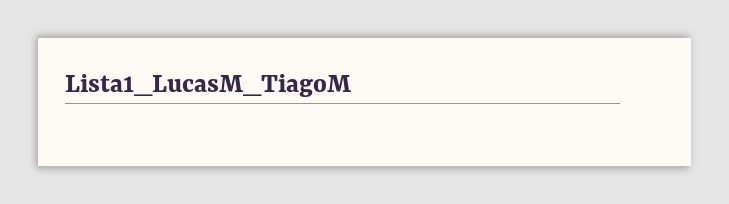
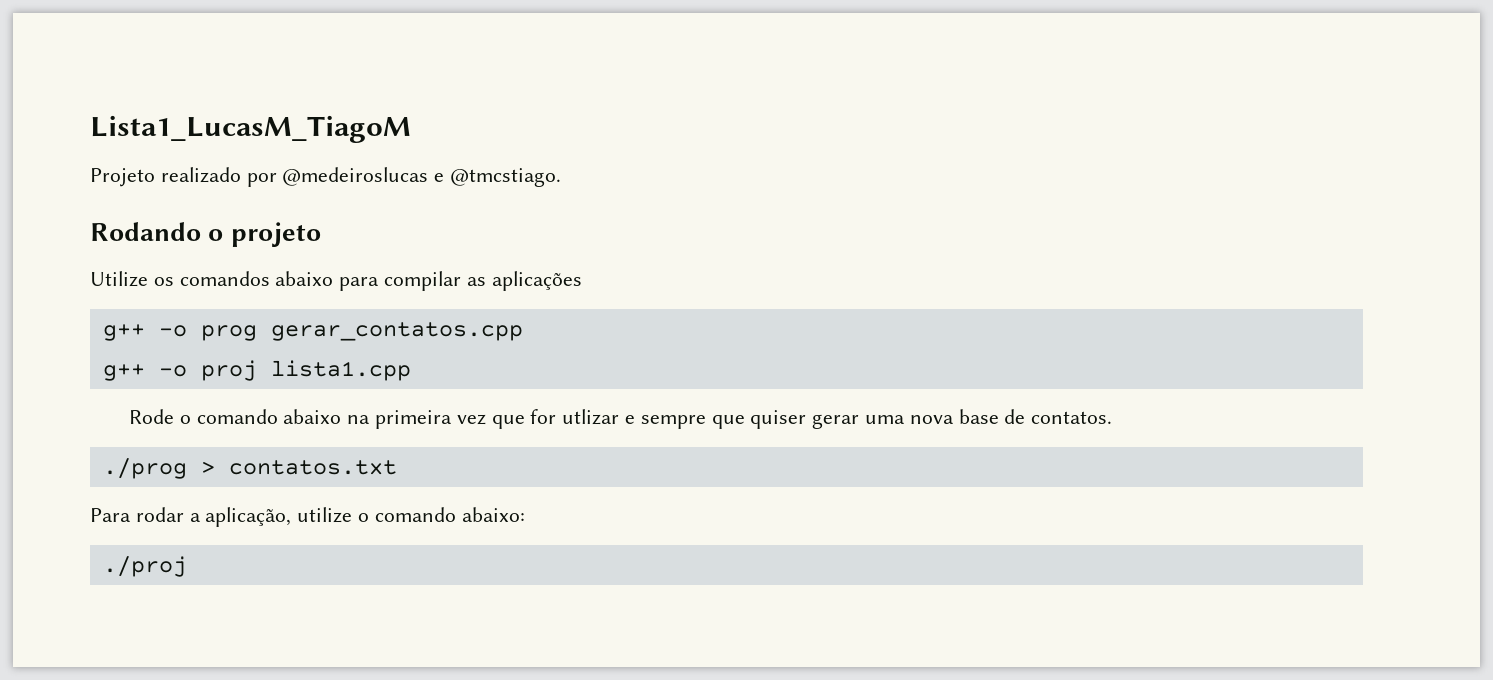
(351, 85) none -> [90,167,562,187] [90,222,321,247] [90,271,582,291] [102,322,523,341] [102,360,411,381] [128,409,1113,429] [102,458,397,479] [90,507,525,527] [102,556,187,577] // Projeto realizado por @medeiroslucas e @tmcstiago. // Rodando o projeto // Utilize os comandos abaixo para compilar as aplicações // g++ -o prog gerar_contatos.cpp // g++ -o proj lista1.cpp // Rode o comando abaixo na primeira vez que for utlizar e sempre que quiser gerar uma nova base de contatos. // ./prog > contatos.txt // Para rodar a aplicação, utilize o comando abaixo: // ./proj

